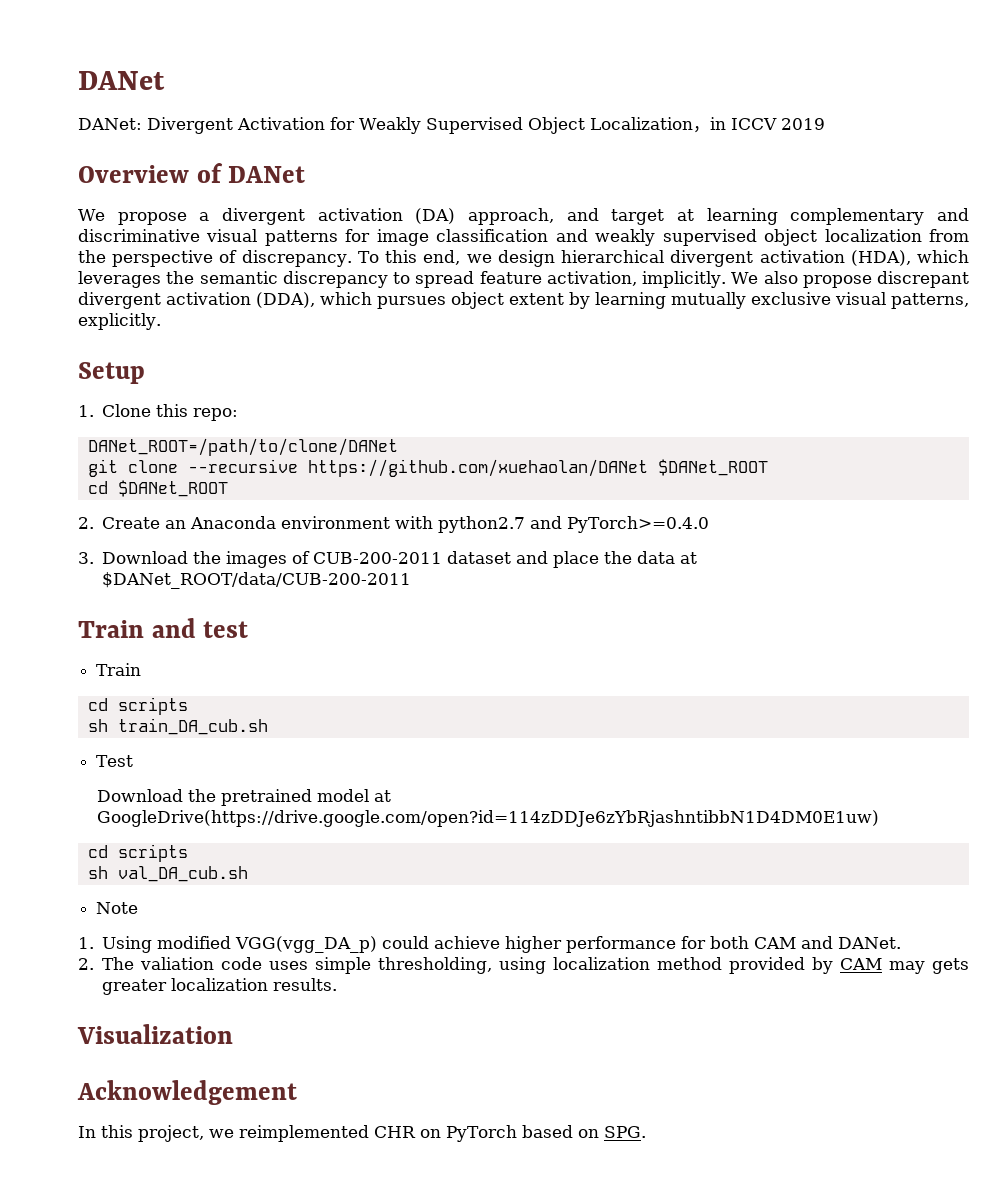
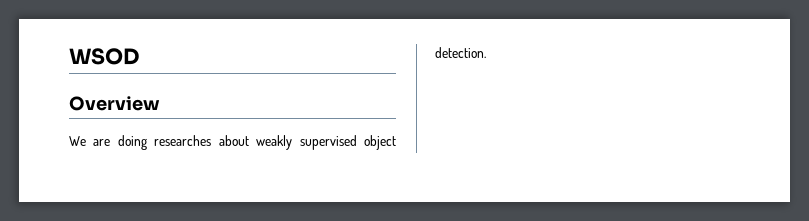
[78,71,165,90] [78,117,825,134] DANet // DANet: Divergent Activation for Weakly Supervised Object Localization，in ICCV 2019 -> [69,48,139,65] WSOD
[196,163,306,183] [78,208,969,225] [78,229,970,246] [78,250,970,267] [78,271,969,288] [78,292,969,309] [78,313,161,330] [78,362,145,384] [78,404,239,421] [87,438,398,456] [87,459,768,477] [87,480,228,497] [78,516,710,533] [78,551,698,568] [102,572,412,589] [78,618,249,638] [96,663,142,676] [87,697,188,715] [87,718,268,735] [96,755,134,767] [96,789,391,806] [96,810,879,827] [87,844,188,862] [87,866,248,882] [96,902,139,914] [78,936,902,953] [78,957,970,974] [102,978,338,995] [77,1024,233,1044] [77,1080,297,1105] [78,1125,646,1142] of DANet // We propose a divergent activation (DA) approach, and target at learning complementary and discriminative visual patterns for image classification and weakly supervised object localization from the perspective of discrepancy. To this end, we design hierarchical divergent activation (HDA), which leverages the semantic discrepancy to spread feature activation, implicitly. We also propose discrepant divergent activation (DDA), which pursues object extent by learning mutually exclusive visual patterns, explicitly. // Setup // 1. Clone this repo: // DANet_ROOT=/path/to/clone/DANet // git clone --recursive https://github.com/xuehaolan/DANet $DANet_ROOT // cd $DANet_ROOT // 2. Create an Anaconda environment with python2.7 and PyTorch>=0.4.0 // 3. Download the images of CUB-200-2011 dataset and place the data at $DANet_ROOT/data/CUB-200-2011 // Train and test // Train // cd scripts // sh train_DA_cub.sh // Test // Download the pretrained model at GoogleDrive(https://drive.google.com/open?id=114zDDJe6zYbRjashntibbN1D4DM0E1uw) // cd scripts // sh val_DA_cub.sh // Note // 1. Using modified VGG(vgg_DA_p) could achieve higher performance for both CAM and DANet. // 2. The valiation code uses simple thresholding, using localization method provided by CAM may gets greater localization results. // Visualization // Acknowledgement // In this project, we reimplemented CHR on PyTorch based on SPG. -> [69,135,396,150] [435,47,486,58] // We are doing researches about weakly supervised object detection.

